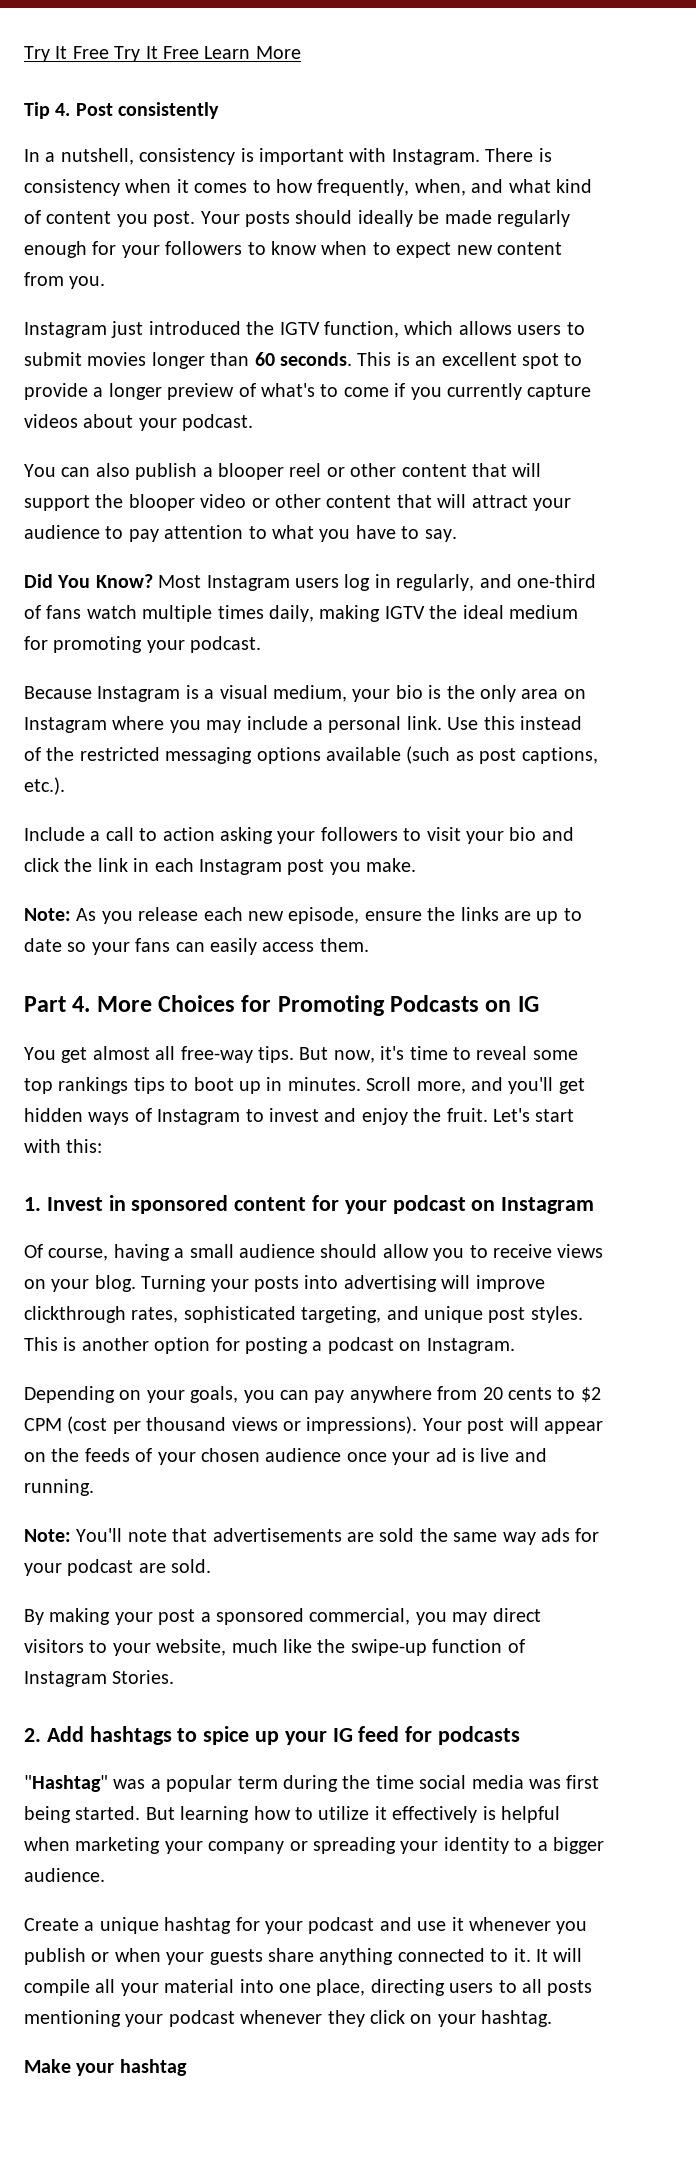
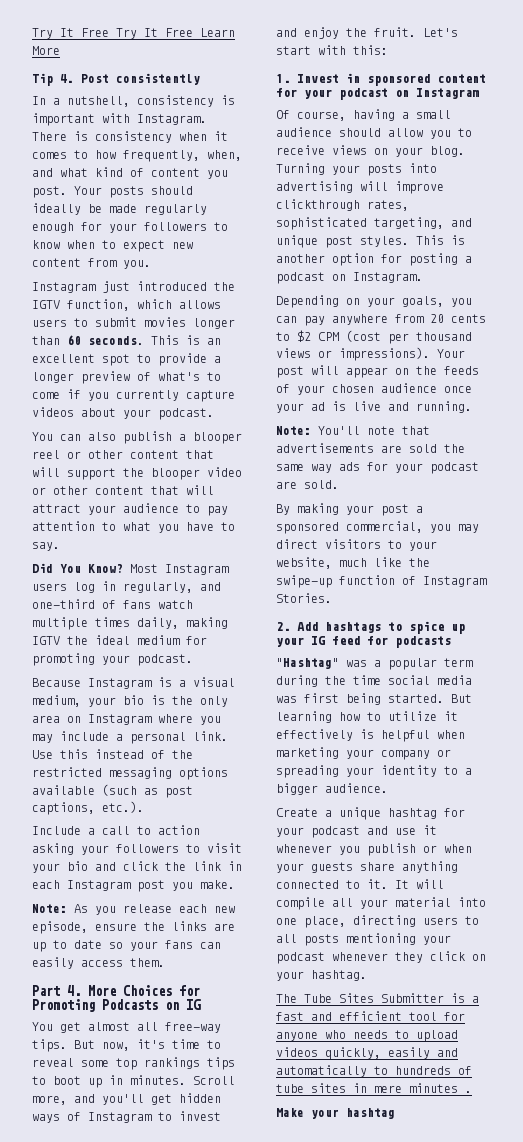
(553, 2018) none -> [276,993,479,1003] [276,1011,465,1021] [276,1030,458,1042] [276,1047,458,1060] [276,1065,472,1077] [276,1083,472,1093] // The Tube Sites Submitter is a fast and efficient tool for anyone who needs to upload videos quickly, easily and automatically to hundreds of tube sites in mere minutes .

